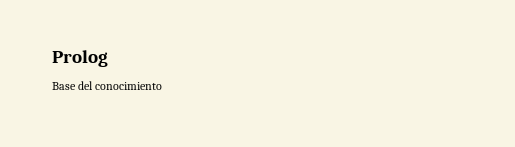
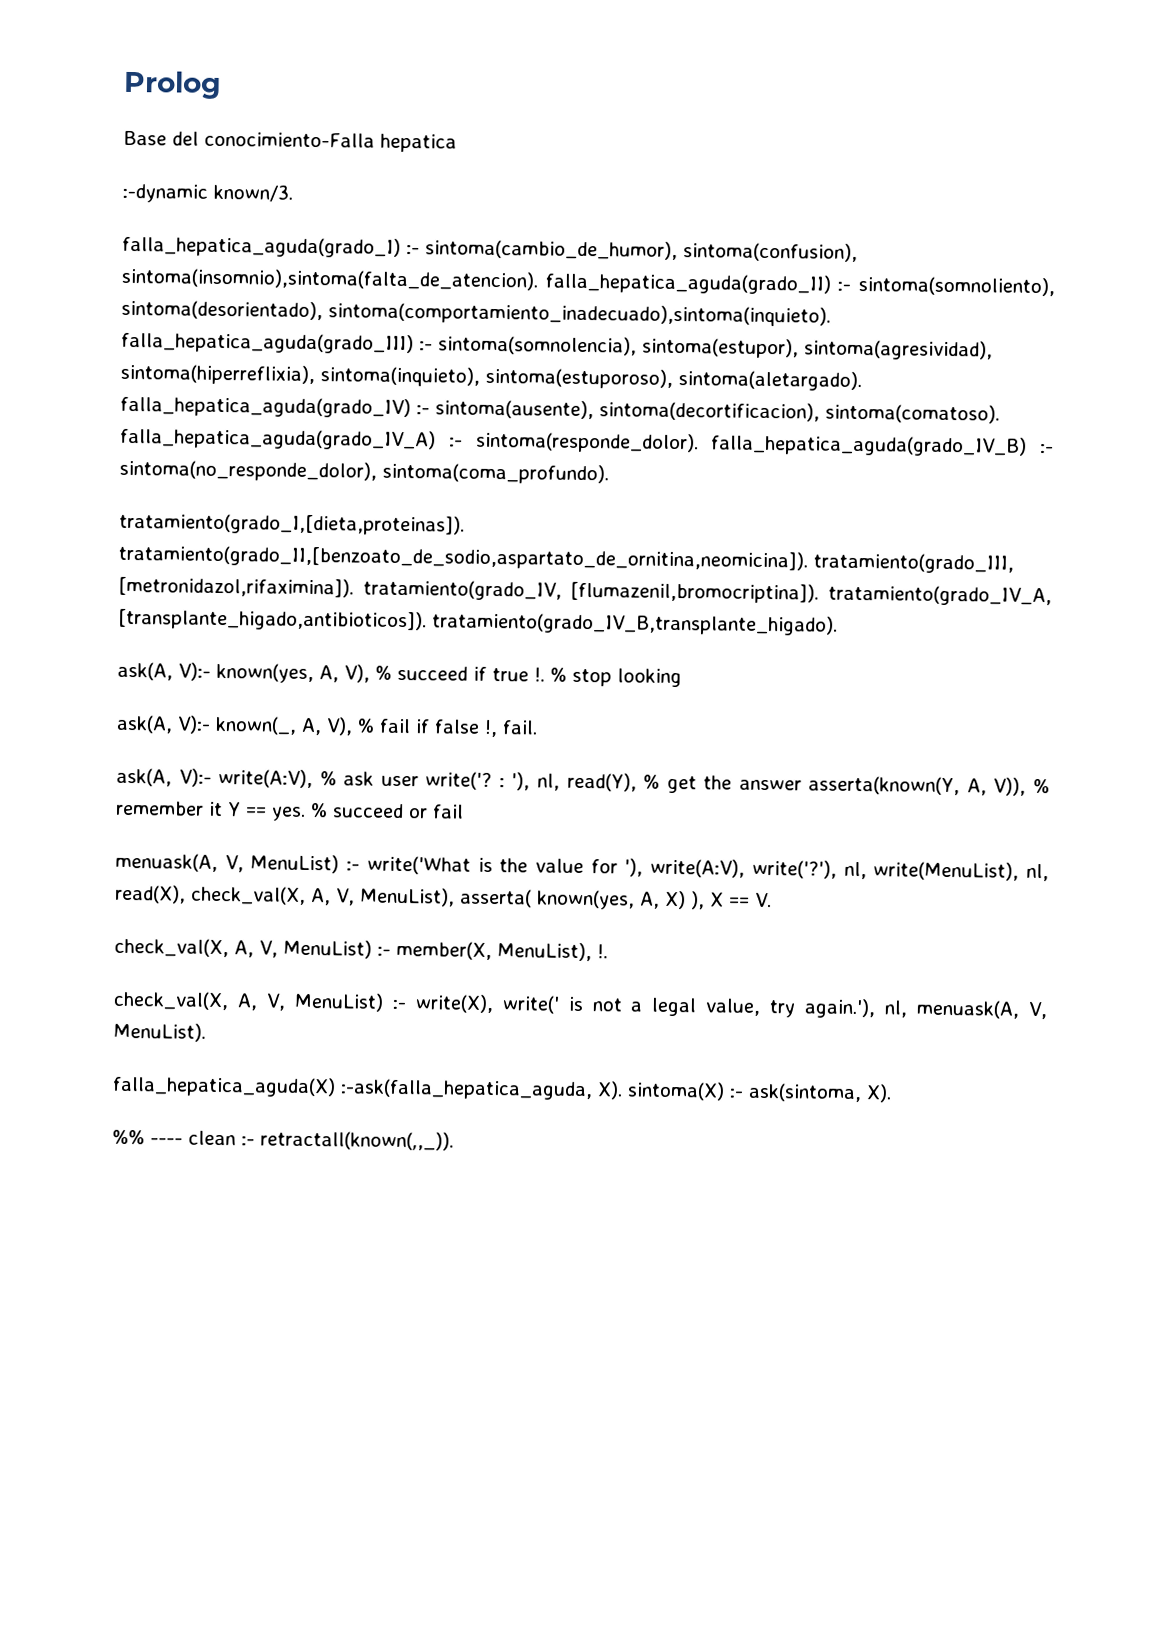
[95,82,163,90] conocimiento -> [204,131,457,153] [122,183,293,203] [122,235,858,262] [121,267,1055,297] [121,299,831,327] [121,331,993,361] [120,363,862,392] [120,395,1000,424] [120,427,1054,457] [119,459,609,485] [119,512,465,536] [118,544,1014,574] [118,576,1052,607] [118,608,838,636] [117,661,682,688] [116,714,538,738] [116,767,1050,796] [116,800,464,821] [115,852,1049,882] [115,884,772,910] [114,937,608,962] [113,990,1048,1020] [113,1022,206,1042] [112,1075,892,1103] [112,1129,454,1151] conocimiento-Falla hepatica // :-dynamic known/3. // falla_hepatica_aguda(grado_I) :- sintoma(cambio_de_humor), sintoma(confusion), sintoma(insomnio),sintoma(falta_de_atencion). falla_hepatica_aguda(grado_II) :- sintoma(somnoliento), sintoma(desorientado), sintoma(comportamiento_inadecuado),sintoma(inquieto). falla_hepatica_aguda(grado_III) :- sintoma(somnolencia), sintoma(estupor), sintoma(agresividad), sintoma(hiperreflixia), sintoma(inquieto), sintoma(estuporoso), sintoma(aletargado). falla_hepatica_aguda(grado_IV) :- sintoma(ausente), sintoma(decortificacion), sintoma(comatoso). falla_hepatica_aguda(grado_IV_A) :- sintoma(responde_dolor). falla_hepatica_aguda(grado_IV_B) :- sintoma(no_responde_dolor), sintoma(coma_profundo). // tratamiento(grado_I,[dieta,proteinas]). tratamiento(grado_II,[benzoato_de_sodio,aspartato_de_ornitina,neomicina]). tratamiento(grado_III, [metronidazol,rifaximina]). tratamiento(grado_IV, [flumazenil,bromocriptina]). tratamiento(grado_IV_A, [transplante_higado,antibioticos]). tratamiento(grado_IV_B,transplante_higado). // ask(A, V):- known(yes, A, V), % succeed if true !. % stop looking // ask(A, V):- known(_, A, V), % fail if false !, fail. // ask(A, V):- write(A:V), % ask user write('? : '), nl, read(Y), % get the answer asserta(known(Y, A, V)), % remember it Y == yes. % succeed or fail // menuask(A, V, MenuList) :- write('What is the value for '), write(A:V), write('?'), nl, write(MenuList), nl, read(X), check_val(X, A, V, MenuList), asserta( known(yes, A, X) ), X == V. // check_val(X, A, V, MenuList) :- member(X, MenuList), !. // check_val(X, A, V, MenuList) :- write(X), write(' is not a legal value, try again.'), nl, menuask(A, V, MenuList). // falla_hepatica_aguda(X) :-ask(falla_hepatica_aguda, X). sintoma(X) :- ask(sintoma, X). // %% ---- clean :- retractall(known(,,_)).

